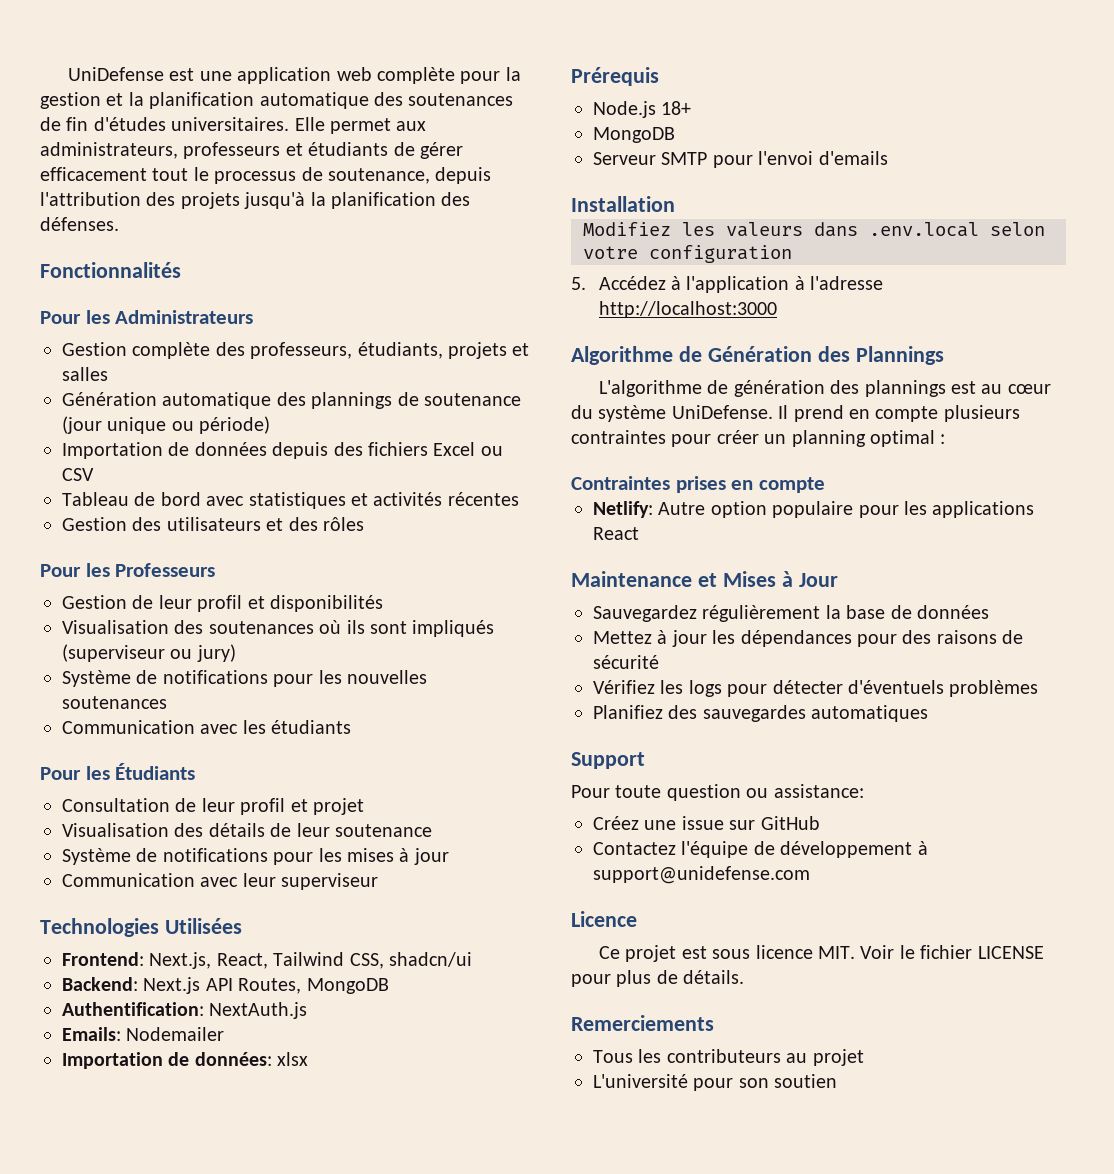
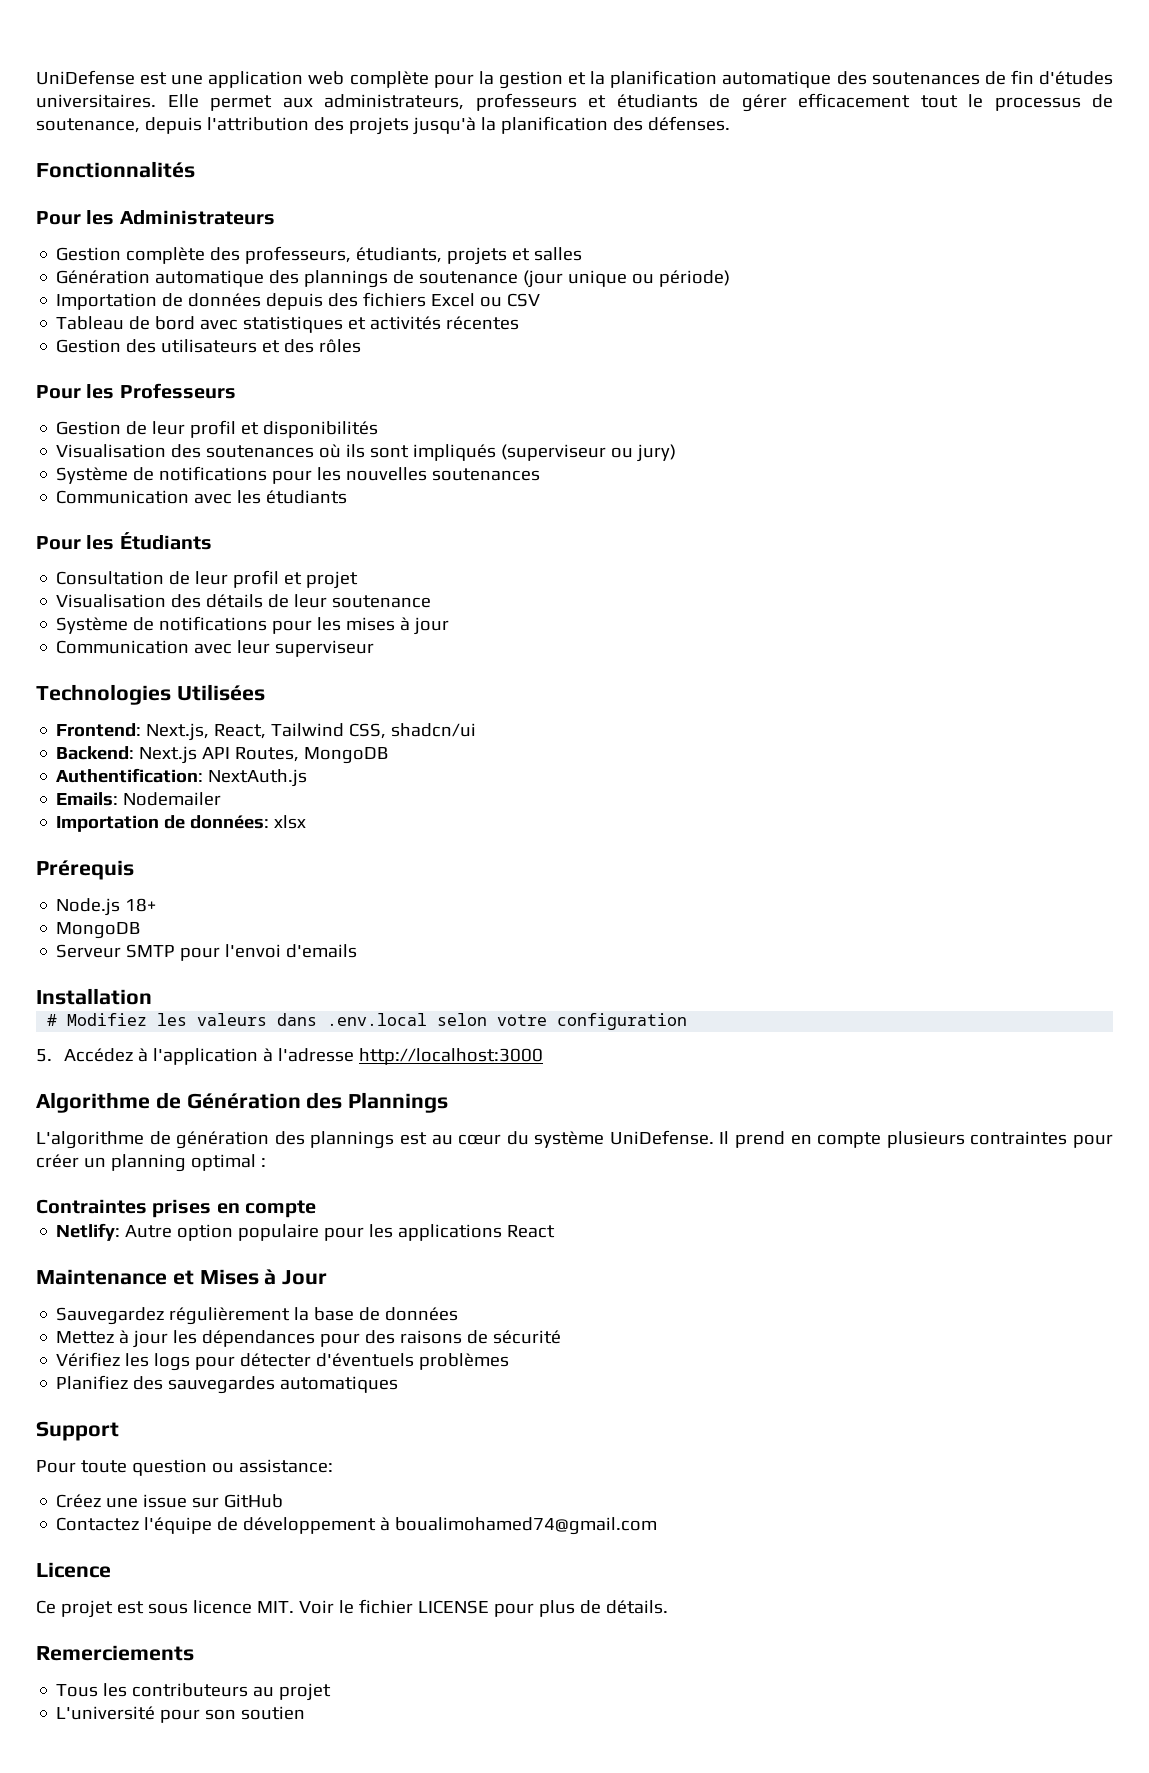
(675, 204) none -> [47,1014,58,1026] #
[593,866,810,884] support@unidefense.com -> [395,1517,658,1535] boualimohamed74@gmail.com

